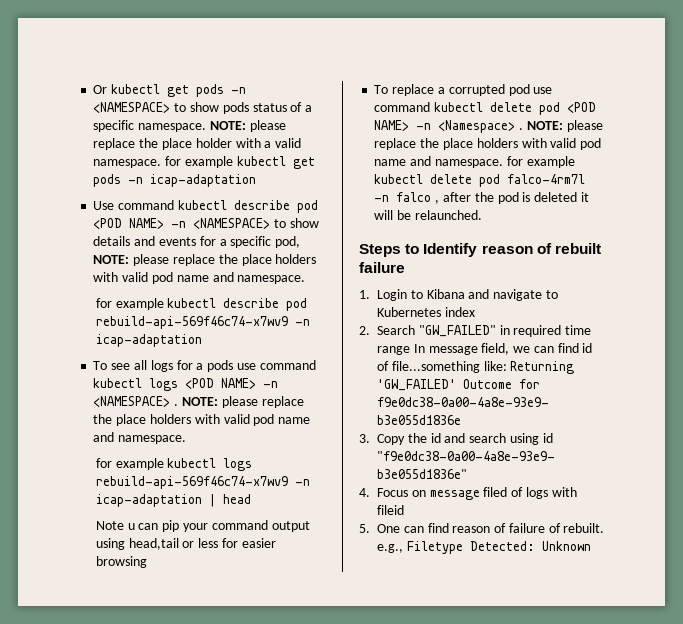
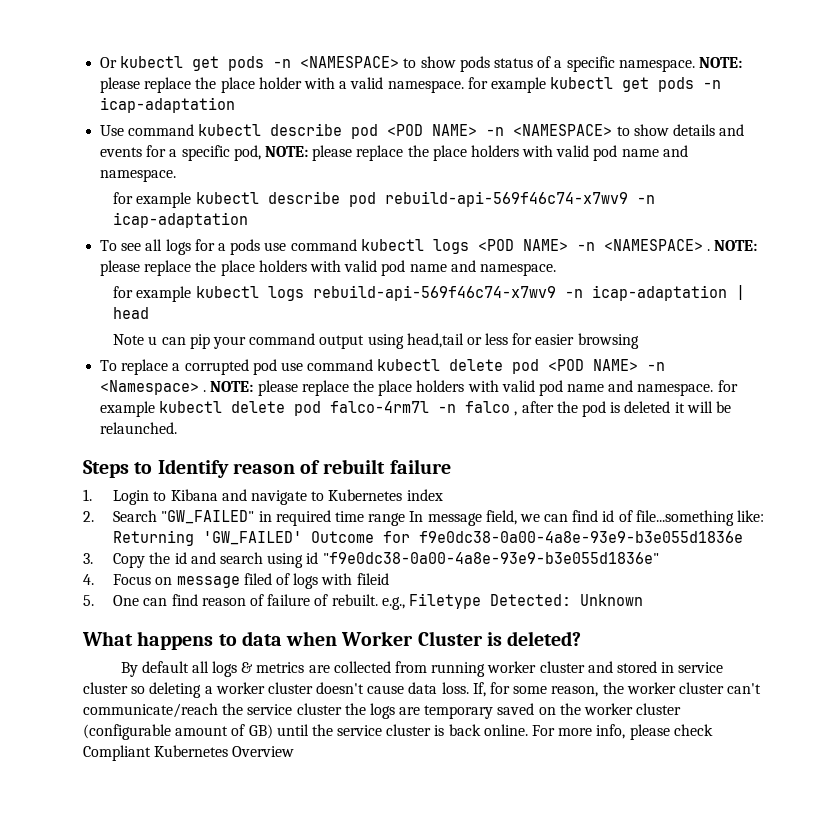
(591, 546) none -> [82,631,582,650] [120,661,724,677] [83,682,762,698] [83,703,682,719] [83,724,713,740] [83,745,295,761] // What happens to data when Worker Cluster is deleted? // By default all logs & metrics are collected from running worker cluster and stored in service cluster so deleting a worker cluster doesn't cause data loss. If, for some reason, the worker cluster can't communicate/reach the service cluster the logs are temporary saved on the worker cluster (configurable amount of GB) until the service cluster is back online. For more info, please check Compliant Kubernetes Overview

